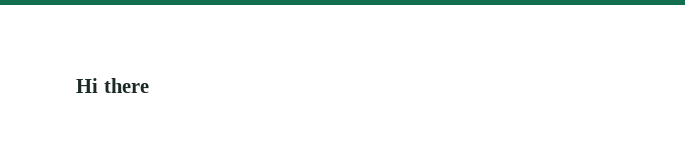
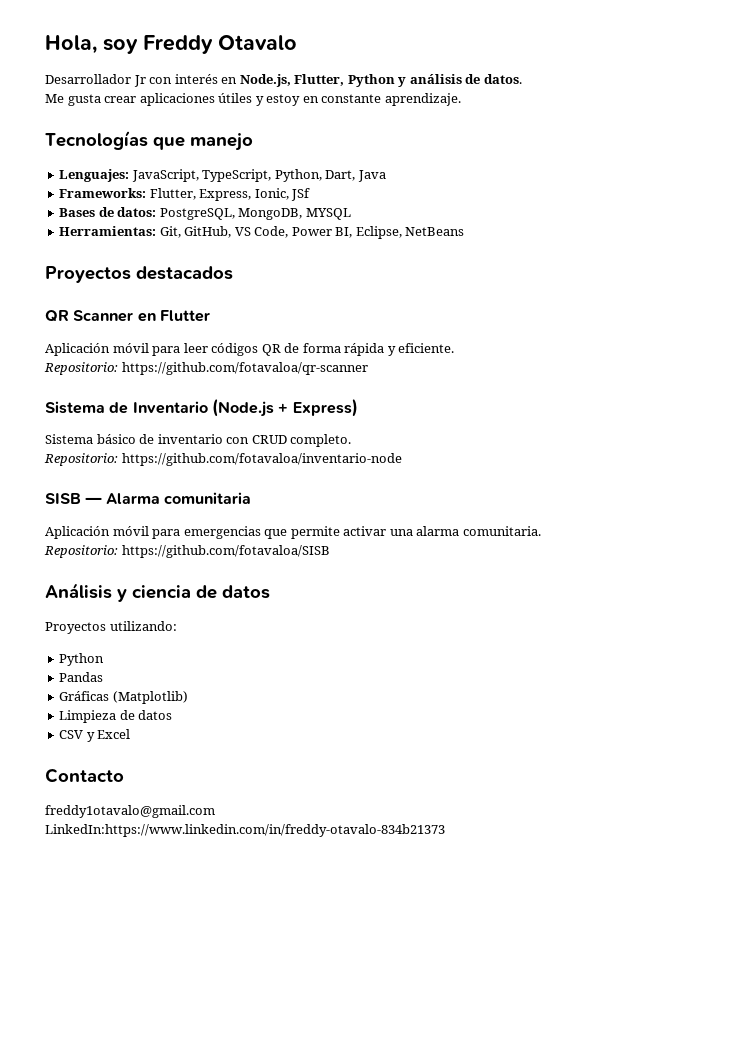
[76,78,149,93] Hi there -> [45,35,297,54] [45,74,522,87] [45,93,461,106] [45,131,253,151] [59,169,386,182] [59,188,311,201] [59,207,351,220] [59,226,465,239] [45,266,233,283] [45,310,210,322] [45,343,455,356] [44,362,368,375] [45,399,358,417] [45,434,352,447] [44,453,402,466] [45,492,251,504] [45,526,541,539] [44,545,330,558] [45,583,270,602] [45,621,177,634] [59,653,105,666] [59,672,104,682] [59,691,188,704] [59,710,173,723] [59,729,131,742] [45,768,124,783] [45,805,215,818] [45,824,445,837] Hola, soy Freddy Otavalo // Desarrollador Jr con interés en Node.js, Flutter, Python y análisis de datos. // Me gusta crear aplicaciones útiles y estoy en constante aprendizaje. // Tecnologías que manejo // Lenguajes: JavaScript, TypeScript, Python, Dart, Java // Frameworks: Flutter, Express, Ionic, JSf // Bases de datos: PostgreSQL, MongoDB, MYSQL // Herramientas: Git, GitHub, VS Code, Power BI, Eclipse, NetBeans // Proyectos destacados // QR Scanner en Flutter // Aplicación móvil para leer códigos QR de forma rápida y eficiente. // Repositorio: https://github.com/fotavaloa/qr-scanner // Sistema de Inventario (Node.js + Express) // Sistema básico de inventario con CRUD completo. // Repositorio: https://github.com/fotavaloa/inventario-node // SISB ― Alarma comunitaria // Aplicación móvil para emergencias que permite activar una alarma comunitaria. // Repositorio: https://github.com/fotavaloa/SISB // Análisis y ciencia de datos // Proyectos utilizando: // Python // Pandas // Gráficas (Matplotlib) // Limpieza de datos // CSV y Excel // Contacto // freddy1otavalo@gmail.com // LinkedIn:https://www.linkedin.com/in/freddy-otavalo-834b21373

